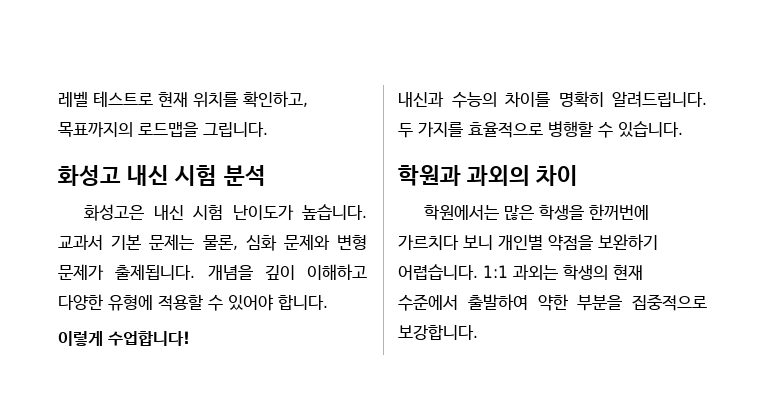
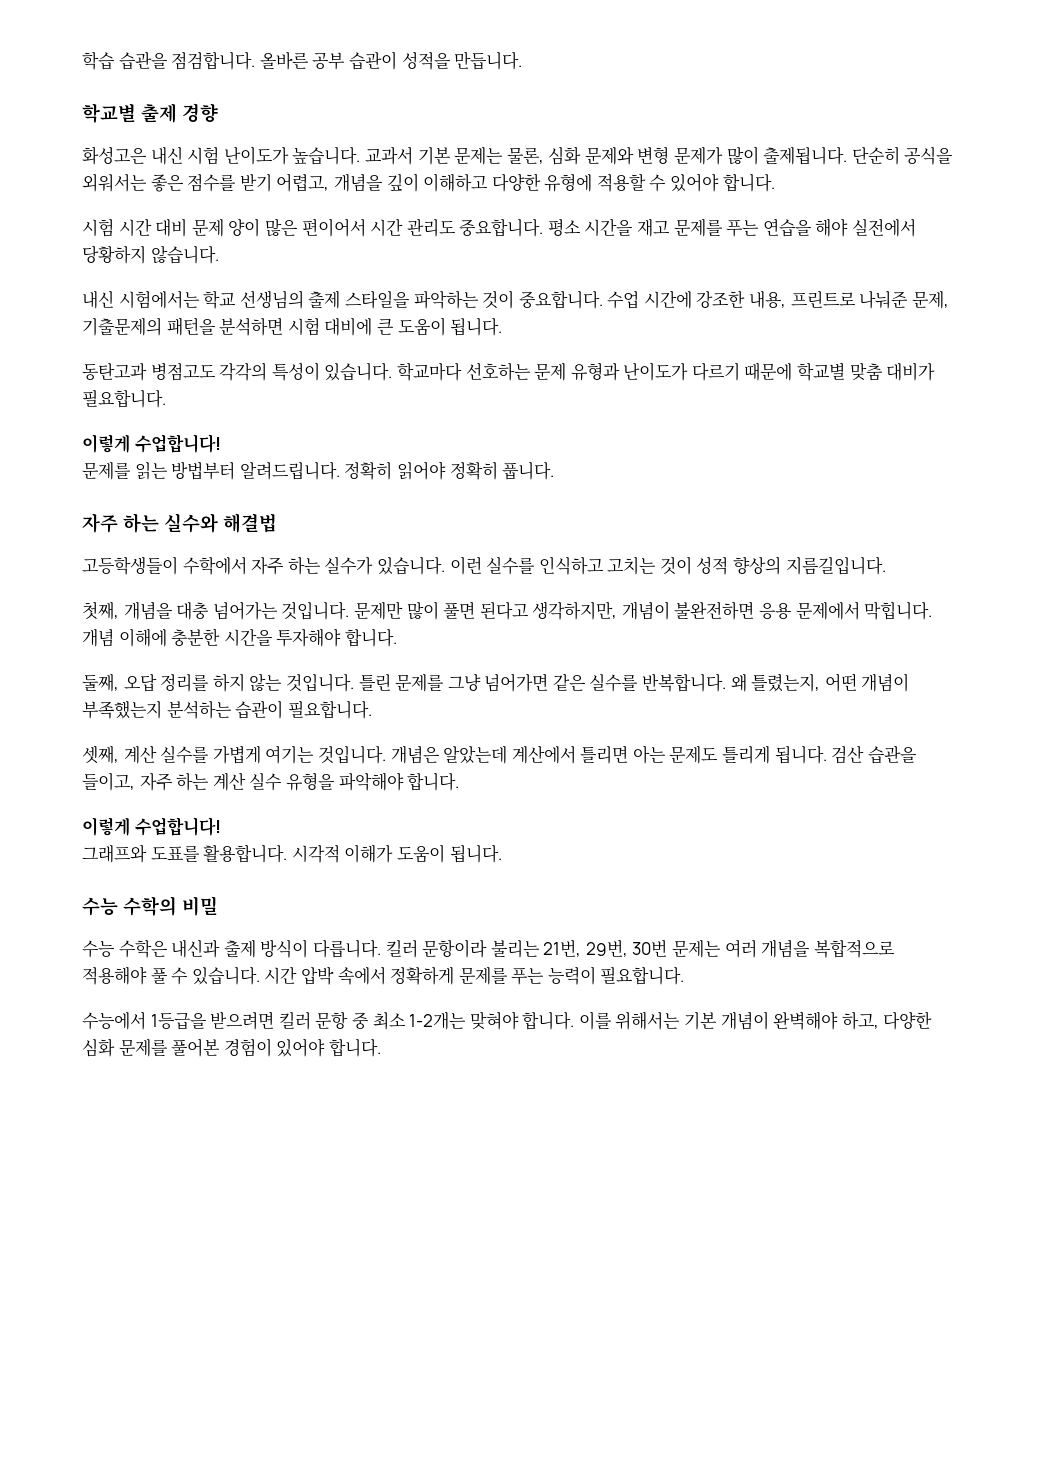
[58,91,308,108] [58,122,268,137] [58,165,266,186] 레벨 테스트로 현재 위치를 확인하고, 목표까지의 로드맵을 그립니다. // 화성고 내신 시험 분석 -> [82,51,523,70] [82,103,218,123] 학습 습관을 점검합니다. 올바른 공부 습관이 성적을 만듭니다. // 학교별 출제 경향
[115,264,196,280] 출제됩니다. -> [726,146,954,165] [82,173,330,192] 많이 출제됩니다. 단순히 공식을 외워서는 좋은 점수를 받기 어렵고,
[58,331,190,346] [398,91,707,108] [398,121,683,138] [398,165,579,186] [424,204,650,220] [398,234,658,251] [398,264,643,280] [398,294,707,311] [398,324,478,340] 이렇게 수업합니다! // 내신과 수능의 차이를 명확히 알려드립니다. 두 가지를 효율적으로 병행할 수 있습니다. // 학원과 과외의 차이 // 학원에서는 많은 학생을 한꺼번에 가르치다 보니 개인별 약점을 보완하기 어렵습니다. 1:1 과외는 학생의 현재 수준에서 출발하여 약한 부분을 집중적으로 보강합니다. -> [82,218,917,237] [82,245,219,264] [82,290,949,309] [82,317,503,336] [82,362,936,381] [82,390,166,408] [82,434,221,453] [82,461,555,480] [82,513,277,533] [82,556,886,575] [82,601,933,620] [82,628,397,647] [82,673,910,692] [82,700,372,719] [82,745,917,764] [82,772,460,791] [82,817,221,836] [82,844,502,863] [82,896,218,916] [82,939,895,958] [82,966,685,985] [82,1011,933,1030] [82,1038,381,1057] 시험 시간 대비 문제 양이 많은 편이어서 시간 관리도 중요합니다. 평소 시간을 재고 문제를 푸는 연습을 해야 실전에서 당황하지 않습니다. // 내신 시험에서는 학교 선생님의 출제 스타일을 파악하는 것이 중요합니다. 수업 시간에 강조한 내용, 프린트로 나눠준 문제, 기출문제의 패턴을 분석하면 시험 대비에 큰 도움이 됩니다. // 동탄고과 병점고도 각각의 특성이 있습니다. 학교마다 선호하는 문제 유형과 난이도가 다르기 때문에 학교별 맞춤 대비가 필요합니다. // 이렇게 수업합니다! // 문제를 읽는 방법부터 알려드립니다. 정확히 읽어야 정확히 풉니다. // 자주 하는 실수와 해결법 // 고등학생들이 수학에서 자주 하는 실수가 있습니다. 이런 실수를 인식하고 고치는 것이 성적 향상의 지름길입니다. // 첫째, 개념을 대충 넘어가는 것입니다. 문제만 많이 풀면 된다고 생각하지만, 개념이 불완전하면 응용 문제에서 막힙니다. 개념 이해에 충분한 시간을 투자해야 합니다. // 둘째, 오답 정리를 하지 않는 것입니다. 틀린 문제를 그냥 넘어가면 같은 실수를 반복합니다. 왜 틀렸는지, 어떤 개념이 부족했는지 분석하는 습관이 필요합니다. // 셋째, 계산 실수를 가볍게 여기는 것입니다. 개념은 알았는데 계산에서 틀리면 아는 문제도 틀리게 됩니다. 검산 습관을 들이고, 자주 하는 계산 실수 유형을 파악해야 합니다. // 이렇게 수업합니다! // 그래프와 도표를 활용합니다. 시각적 이해가 도움이 됩니다. // 수능 수학의 비밀 // 수능 수학은 내신과 출제 방식이 다릅니다. 킬러 문항이라 불리는 21번, 29번, 30번 문제는 여러 개념을 복합적으로 적용해야 풀 수 있습니다. 시간 압박 속에서 정확하게 문제를 푸는 능력이 필요합니다. // 수능에서 1등급을 받으려면 킬러 문항 중 최소 1-2개는 맞혀야 합니다. 이를 위해서는 기본 개념이 완벽해야 하고, 다양한 심화 문제를 풀어본 경험이 있어야 합니다.

